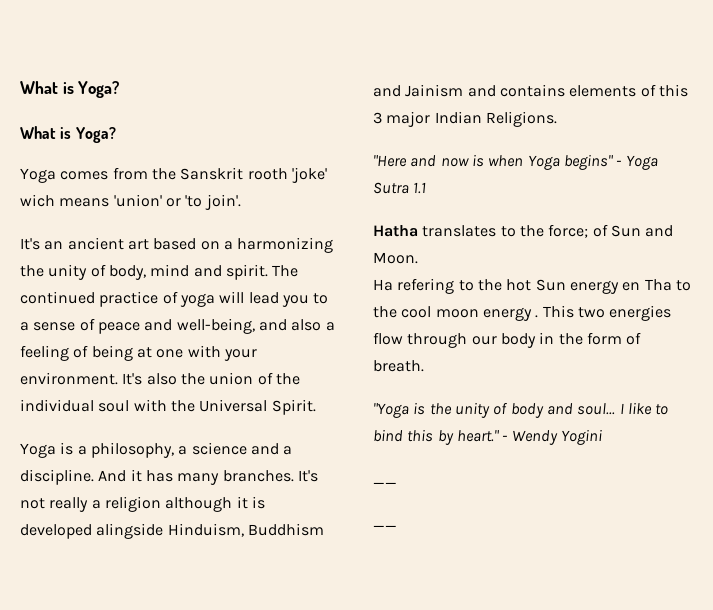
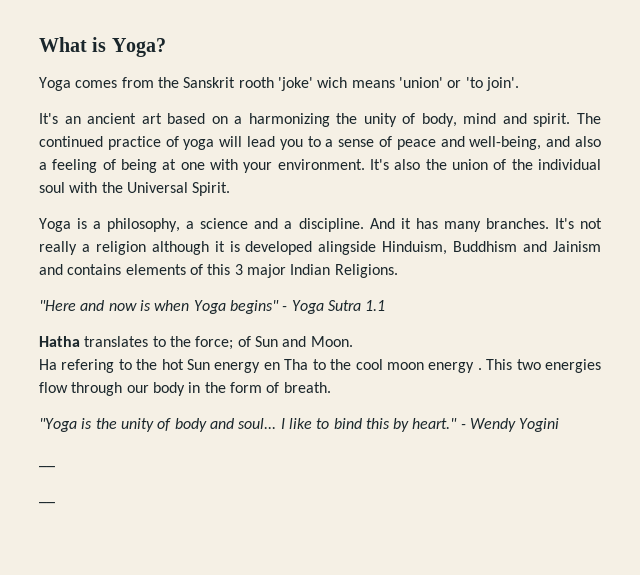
[20,81,120,98] [20,126,116,143] What is Yoga? // What is Yoga? -> [39,37,166,57] What is Yoga?

